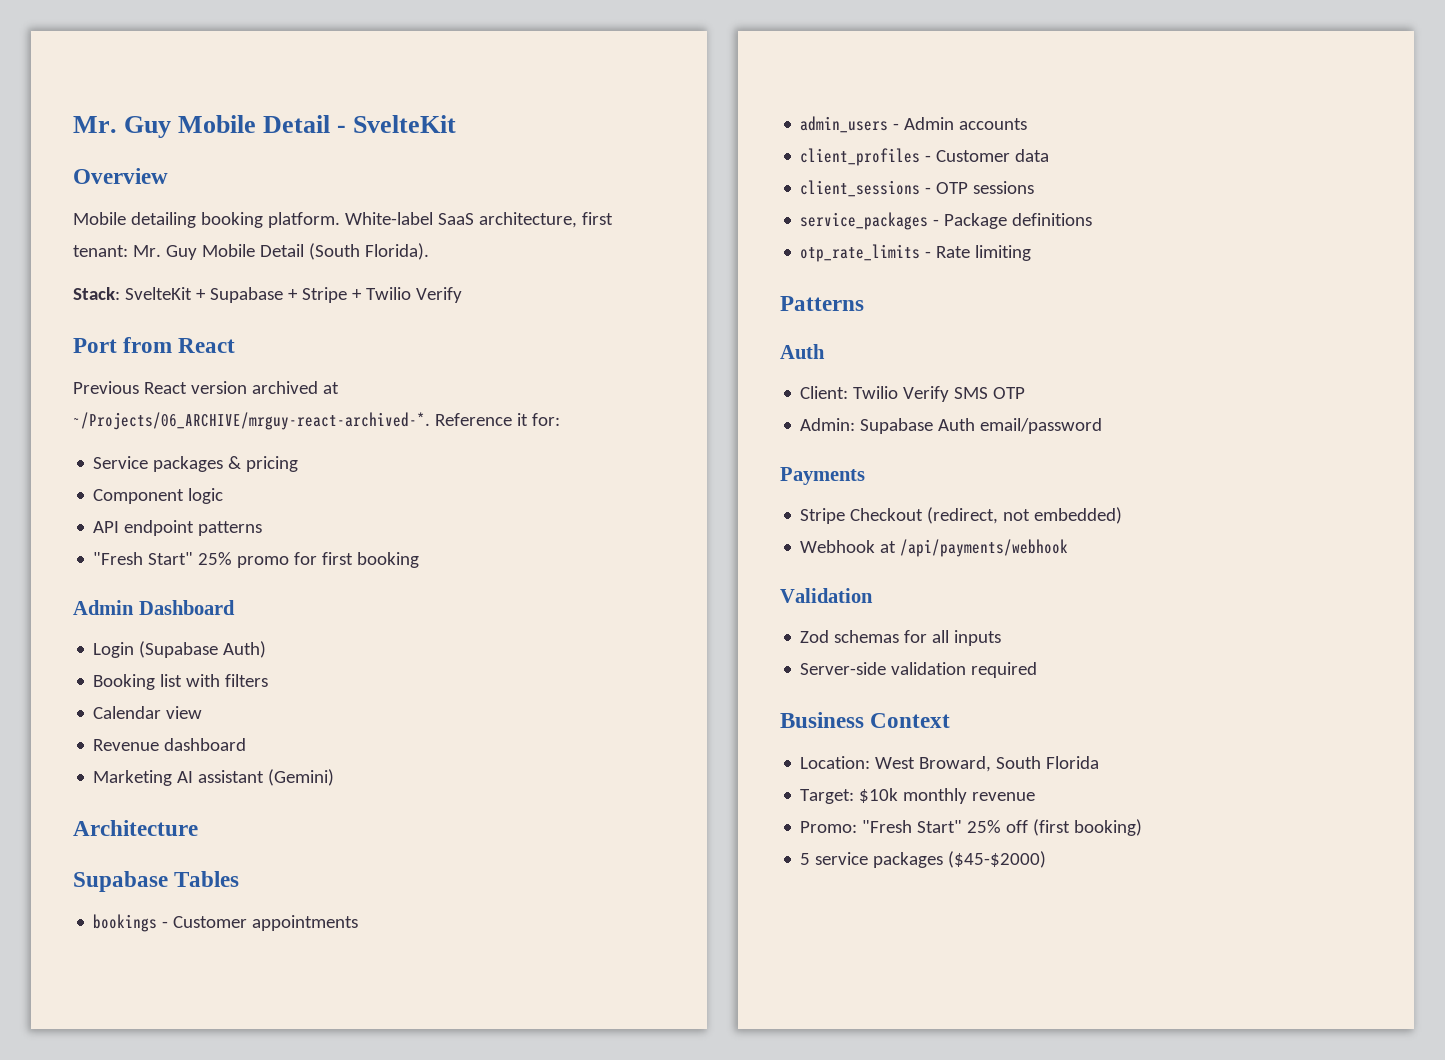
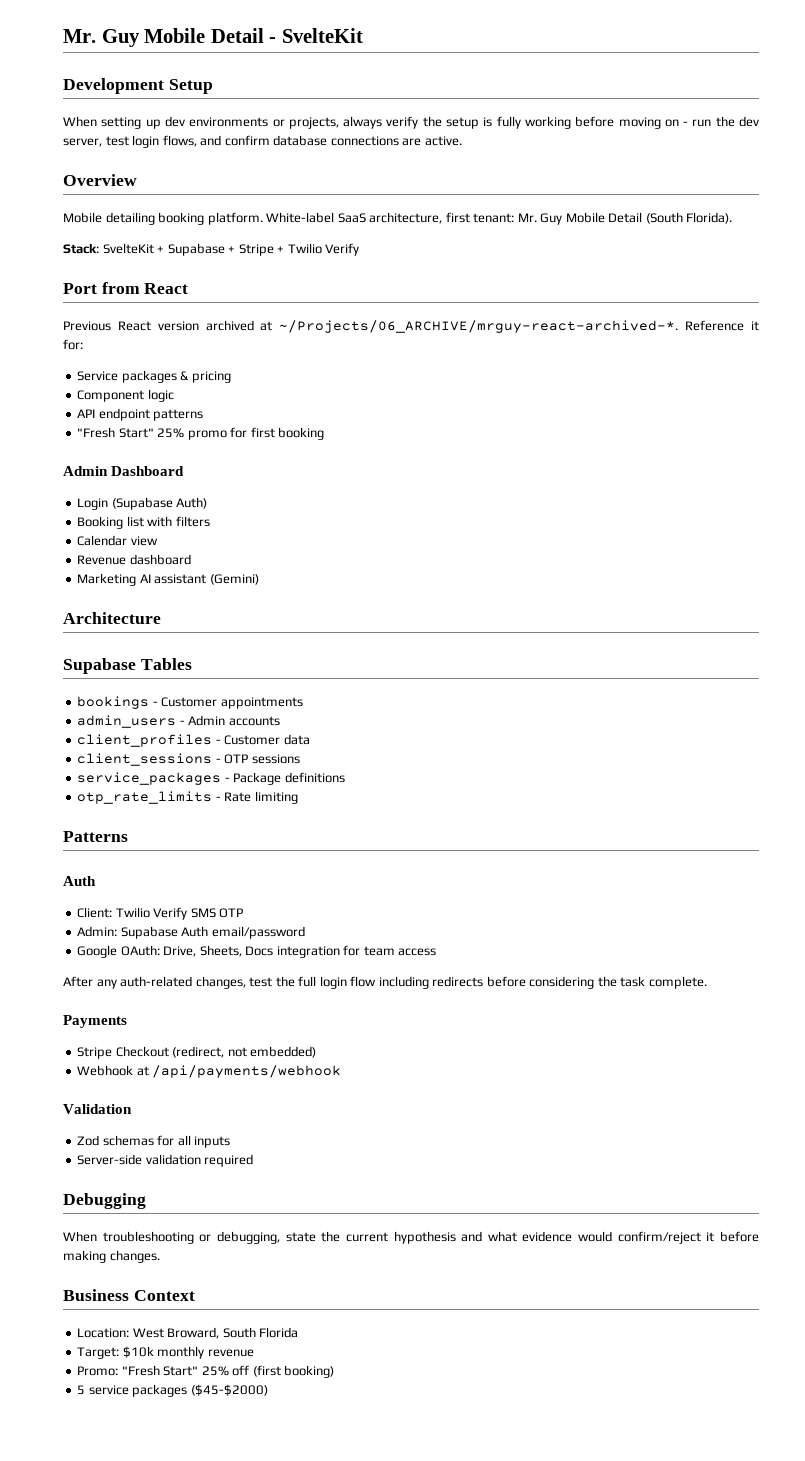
(457, 124) none -> [63,78,213,94] [63,116,759,129] [63,135,462,148] // Development Setup // When setting up dev environments or projects, always verify the setup is fully working before moving on - run the dev server, test login flows, and confirm database connections are active.
(1103, 426) none -> [77,945,437,958] [63,976,707,989] // Google OAuth: Drive, Sheets, Docs integration for team access // After any auth-related changes, test the full login flow including redirects before considering the task complete.
(1038, 670) none -> [63,1193,146,1209] [63,1231,759,1244] [63,1250,160,1263] // Debugging // When troubleshooting or debugging, state the current hypothesis and what evidence would confirm/reject it before making changes.

